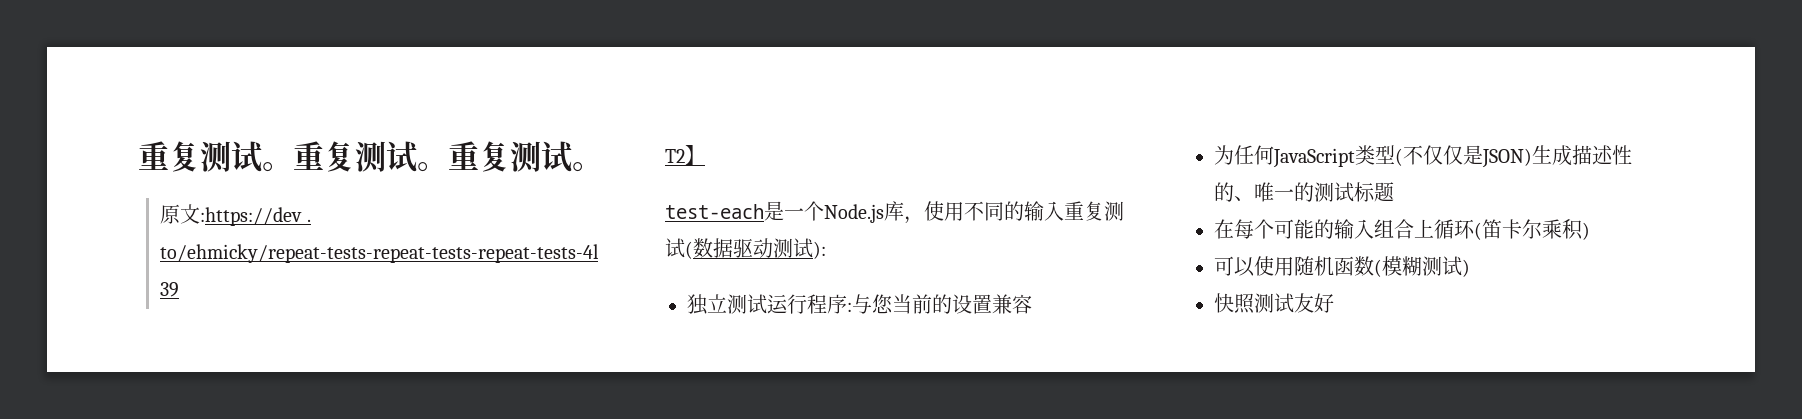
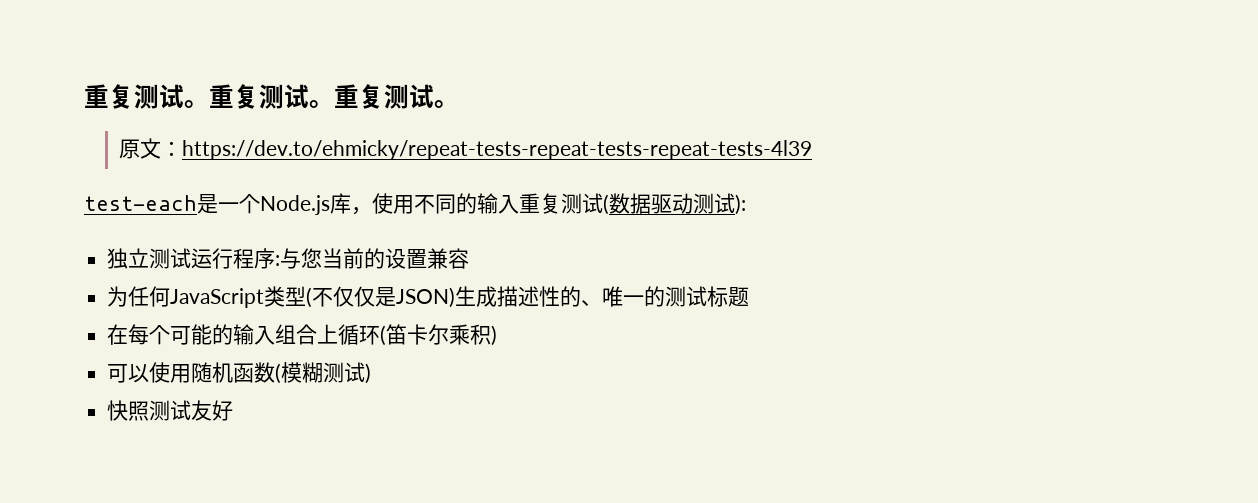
[200,207,311,226] [160,244,600,263] [160,282,180,297] [665,145,705,165] :https://dev . to/ehmicky/repeat-tests-repeat-tests-repeat-tests-4l 39 // T2】 -> [161,140,813,160] ：https://dev.to/ehmicky/repeat-tests-repeat-tests-repeat-tests-4l39

